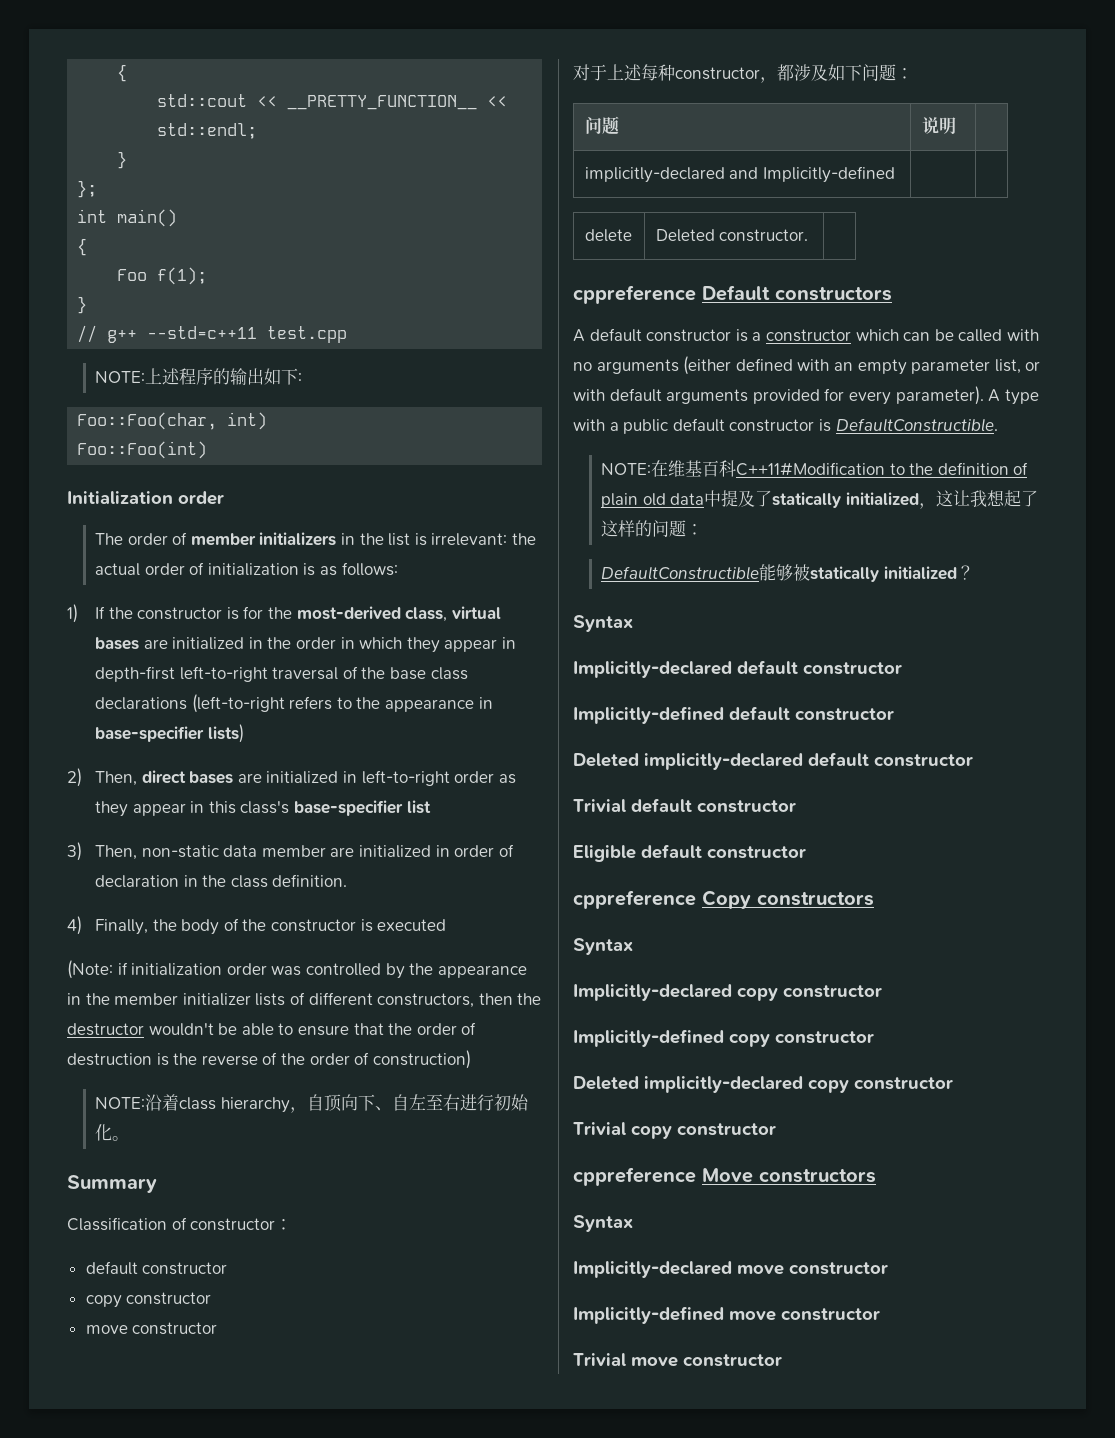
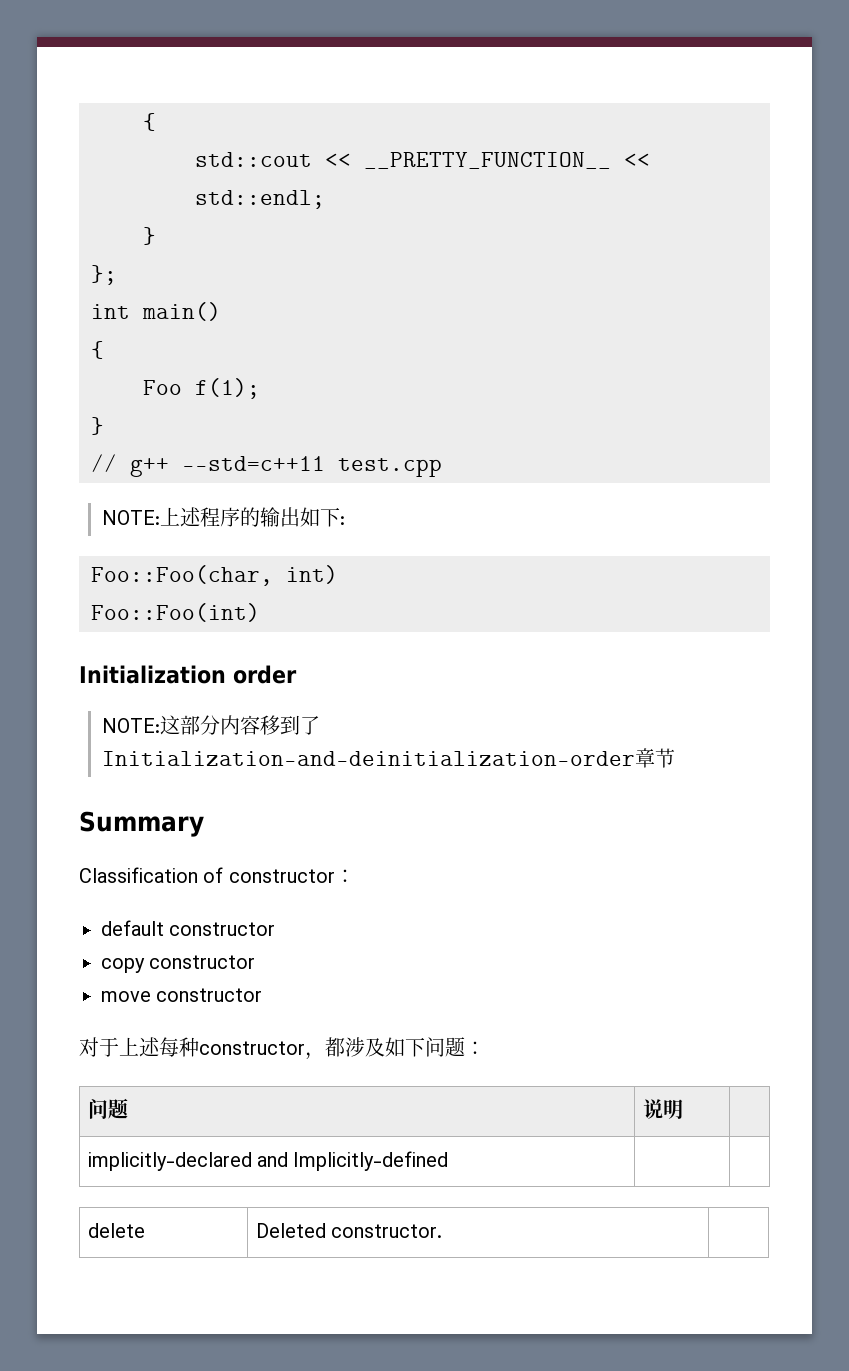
[94,532,536,546] [94,562,398,576] [67,604,501,623] [94,637,516,653] [94,666,468,682] [94,694,493,713] [94,724,244,743] [67,768,516,787] [94,800,431,817] [67,842,514,861] [94,874,348,888] [67,916,447,935] [67,960,527,979] [67,992,542,1008] [67,1022,477,1036] [67,1050,471,1069] [94,1094,529,1113] [94,1124,129,1141] The order of member initializers in the list is irrelevant: the actual order of initialization is as follows: // 1) If the constructor is for the most-derived class, virtual bases are initialized in the order in which they appear in depth-first left-to-right traversal of the base class declarations (left-to-right refers to the appearance in base-specifier lists) // 2) Then, direct bases are initialized in left-to-right order as they appear in this class's base-specifier list // 3) Then, non-static data member are initialized in order of declaration in the class definition. // 4) Finally, the body of the constructor is executed // (Note: if initialization order was controlled by the appearance in the member initializer lists of different constructors, then the destructor wouldn't be able to ensure that the order of destruction is the reverse of the order of construction) // NOTE:沿着class hierarchy，自顶向下、自左至右进行初始化。 -> [102,715,321,735] [102,748,676,768] NOTE:这部分内容移到了Initialization-and-deinitialization-order章节
[573,285,892,304] [573,328,1039,342] [573,356,1041,375] [573,386,1039,405] [573,418,998,434] [600,460,1029,477] [600,490,1038,509] [600,520,703,537] [600,564,974,582] [573,615,633,632] [573,660,902,678] [573,706,894,724] [573,752,973,770] [573,798,796,813] [573,844,806,862] [573,890,874,909] [573,938,633,955] [573,984,882,1001] [573,1029,874,1047] [573,1076,953,1093] [573,1122,776,1139] [573,1167,876,1186] [573,1215,633,1232] [573,1261,888,1278] [573,1306,880,1324] [573,1353,782,1367] // cppreference Default constructors // A default constructor is a constructor which can be called with no arguments (either defined with an empty parameter list, or with default arguments provided for every parameter). A type with a public default constructor is DefaultConstructible. // NOTE:在维基百科C++11#Modification to the definition of plain old data中提及了statically initialized，这让我想起了这样的问题： // DefaultConstructible能够被statically initialized？ // Syntax // Implicitly-declared default constructor // Implicitly-defined default constructor // Deleted implicitly-declared default constructor // Trivial default constructor // Eligible default constructor // cppreference Copy constructors // Syntax // Implicitly-declared copy constructor // Implicitly-defined copy constructor // Deleted implicitly-declared copy constructor // Trivial copy constructor // cppreference Move constructors // Syntax // Implicitly-declared move constructor // Implicitly-defined move constructor // Trivial move constructor -> (442, 1231) none

